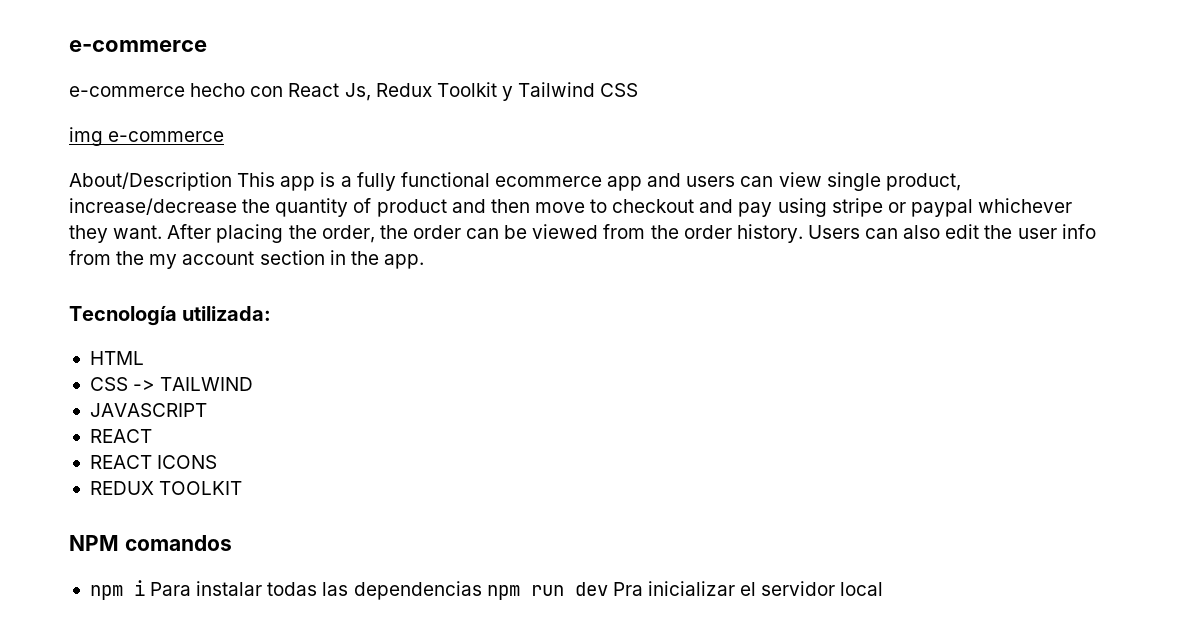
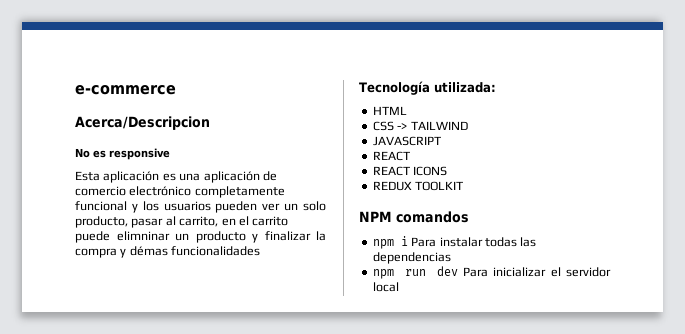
[69,40,207,52] [69,82,639,101] [69,127,225,146] [69,172,961,191] [69,198,1073,217] [69,224,1096,243] [69,250,424,269] e-commerce // e-commerce hecho con React Js, Redux Toolkit y Tailwind CSS // img e-commerce // About/Description This app is a fully functional ecommerce app and users can view single product, increase/decrease the quantity of product and then move to checkout and pay using stripe or paypal whichever they want. After placing the order, the order can be viewed from the order history. Users can also edit the user info from the my account section in the app. -> [75,85,176,95] [75,116,210,130] [75,148,170,160] [75,171,277,183] [75,186,285,198] [75,201,326,213] [75,216,289,228] [75,231,326,243] [75,246,261,258] e-commerce // Acerca/Descripcion // No es responsive // Esta aplicación es una aplicación de comercio electrónico completamente funcional y los usuarios pueden ver un solo producto, pasar al carrito, en el carrito puede elimninar un producto y finalizar la compra y démas funcionalidades
(482, 590) none -> (451, 258) //
[612,582,643,596] Pra -> [463,267,489,277] Para

